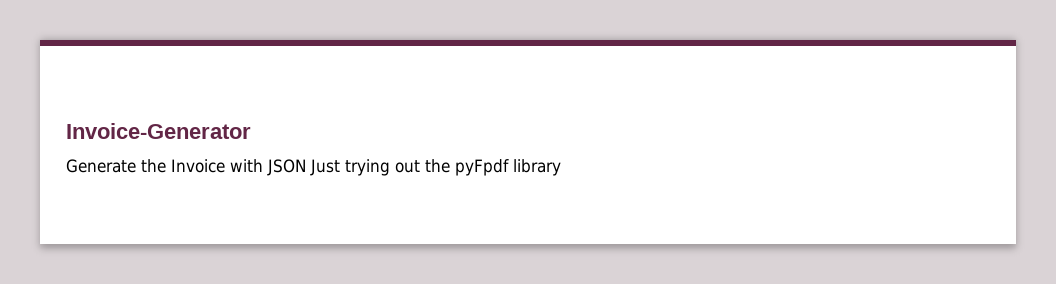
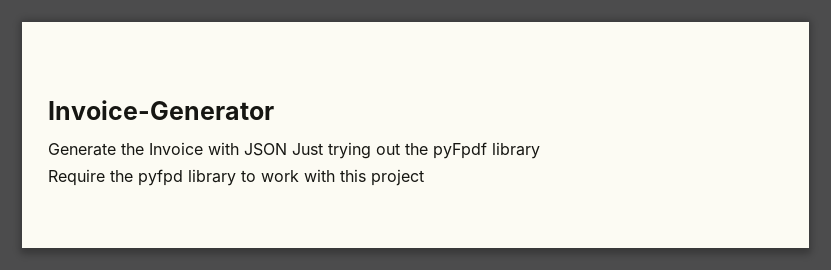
(561, 167) none -> [48,169,424,186] // Require the pyfpd library to work with this project

